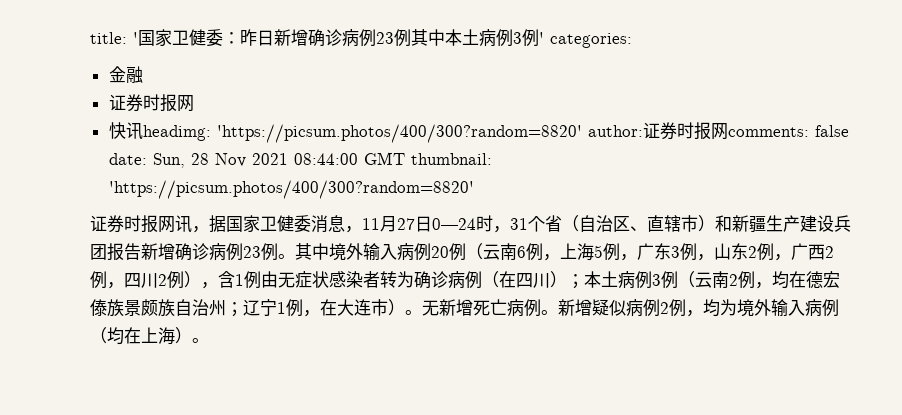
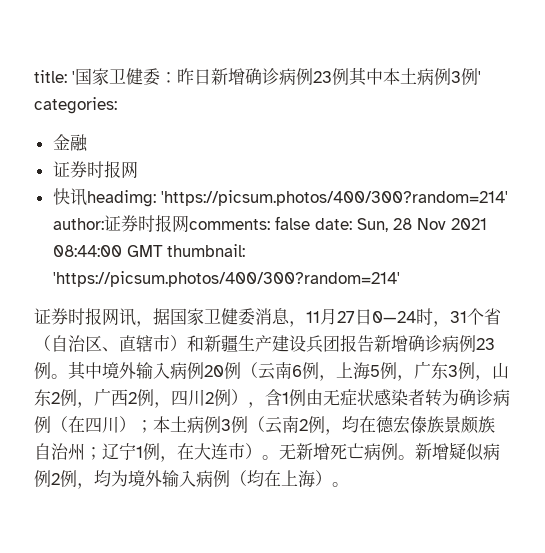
[216,124,582,143] 'https://picsum.photos/400/300?random=8820' -> [160,190,508,206] 'https://picsum.photos/400/300?random=214'
[108,180,474,199] 'https://picsum.photos/400/300?random=8820' -> [52,271,400,287] 'https://picsum.photos/400/300?random=214'

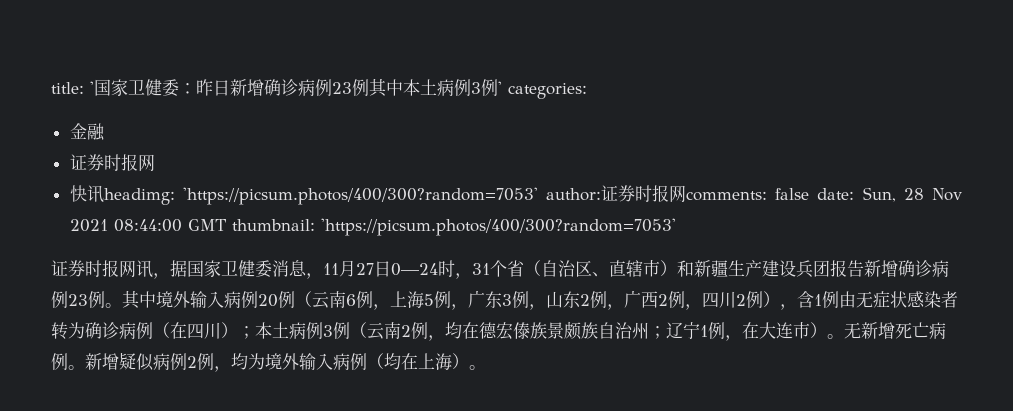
[160,190,508,206] 'https://picsum.photos/400/300?random=214' -> [182,187,538,205] 'https://picsum.photos/400/300?random=7053'
[52,271,400,287] 'https://picsum.photos/400/300?random=214' -> [320,218,676,236] 'https://picsum.photos/400/300?random=7053'

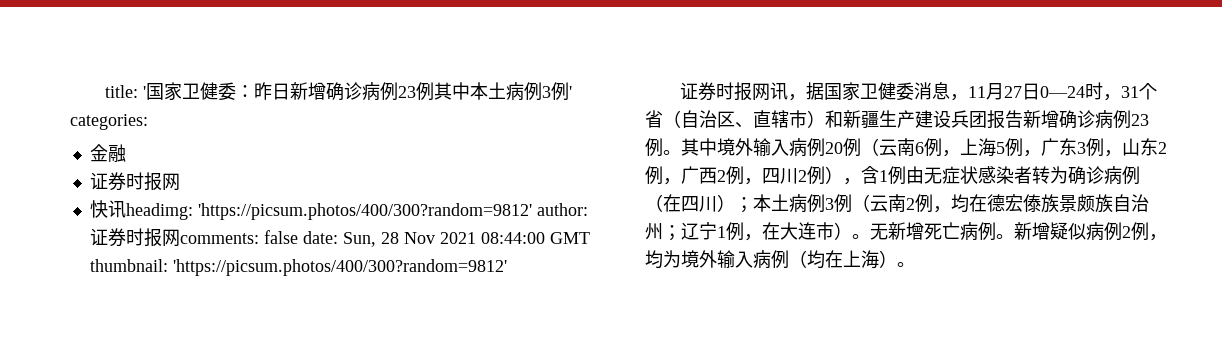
[182,187,538,205] 'https://picsum.photos/400/300?random=7053' -> [197,203,532,220] 'https://picsum.photos/400/300?random=9812'
[320,218,676,236] 'https://picsum.photos/400/300?random=7053' -> [172,259,507,276] 'https://picsum.photos/400/300?random=9812'

